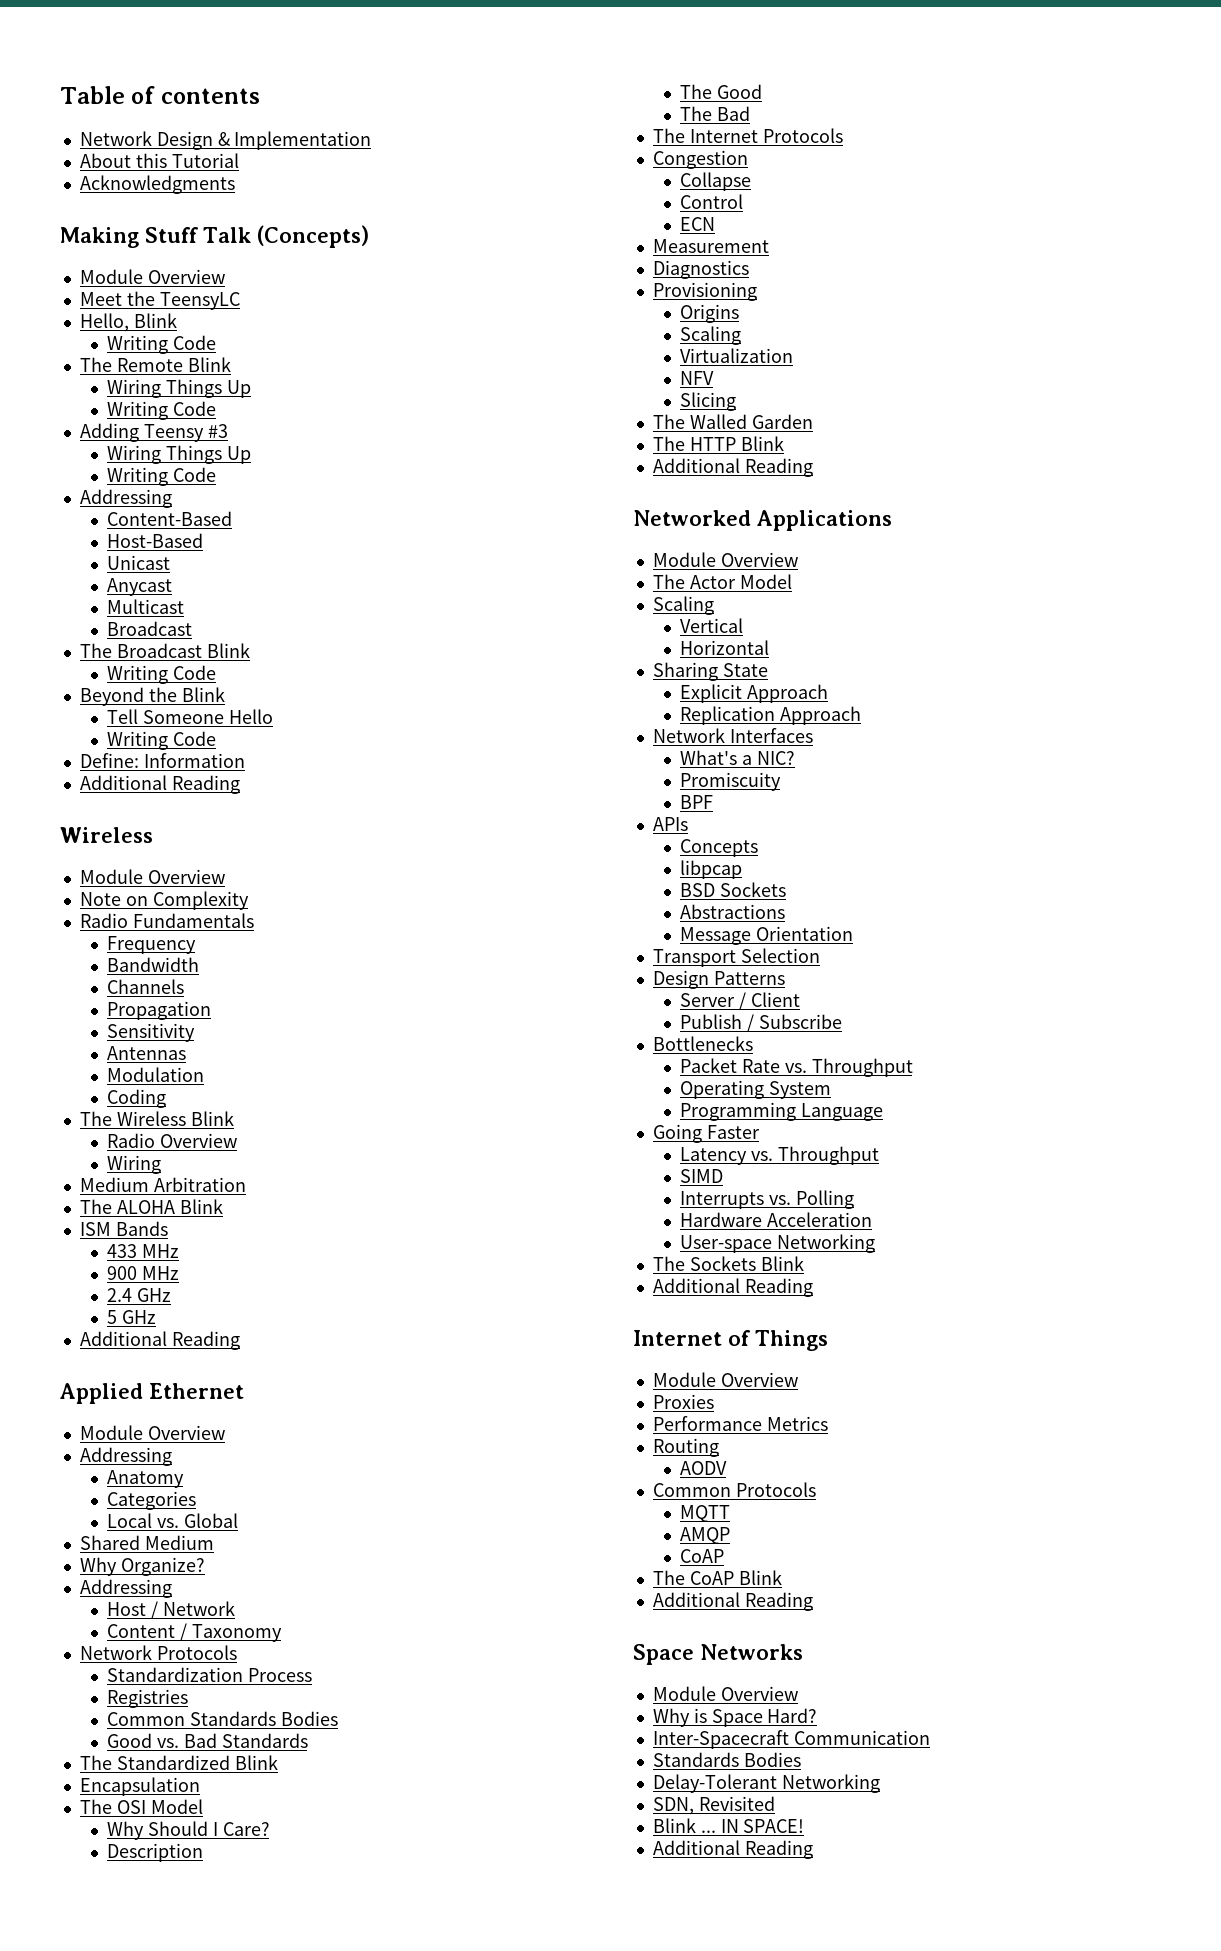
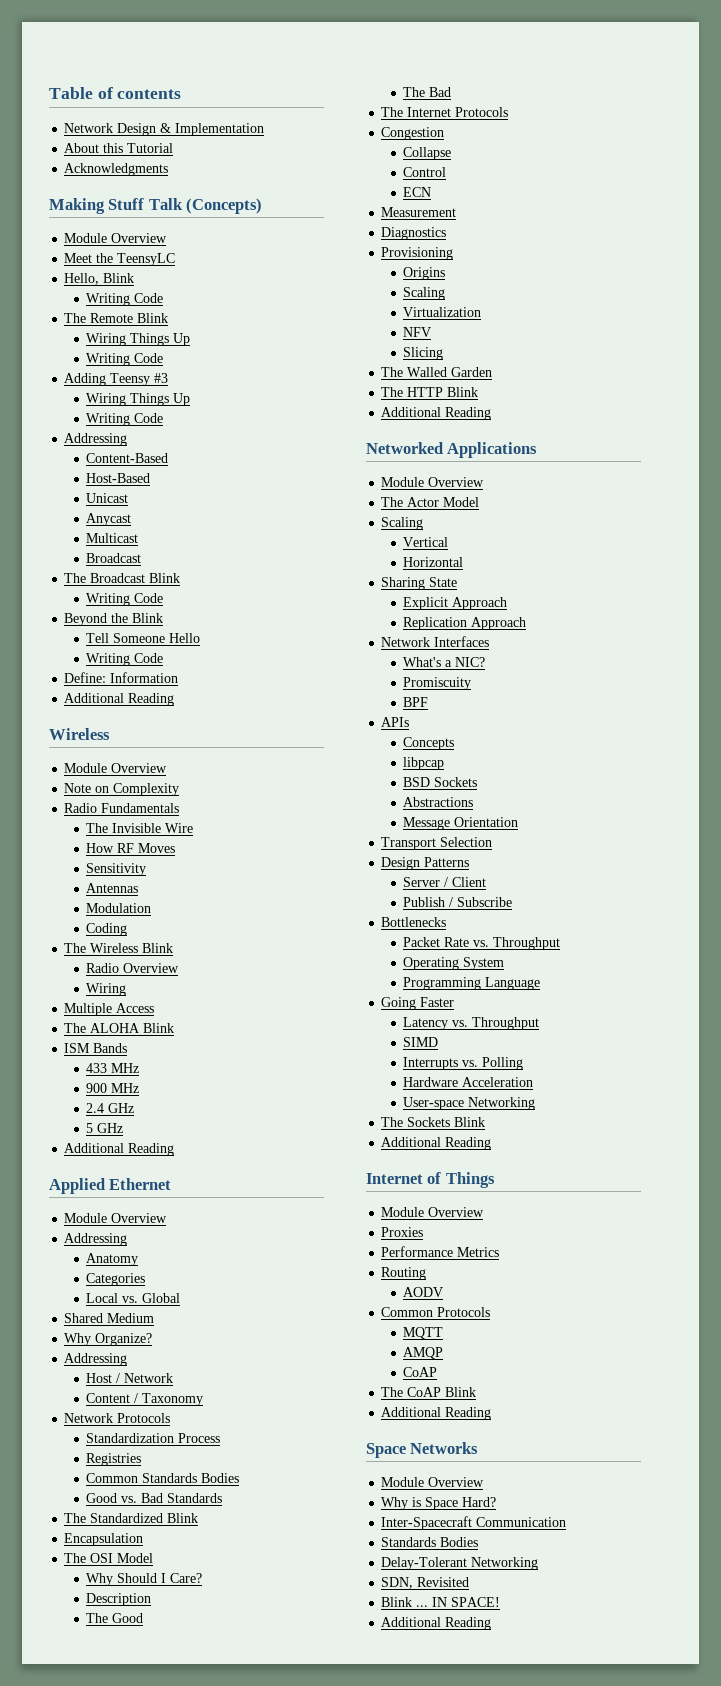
[106,936,196,954] [106,957,199,972] [106,979,184,994] [106,1001,211,1020] Frequency // Bandwidth // Channels // Propagation -> [86,823,194,833] [86,843,176,853] The Invisible Wire // How RF Moves
[79,1177,246,1192] Medium Arbitration -> [64,1003,155,1016] Multiple Access

